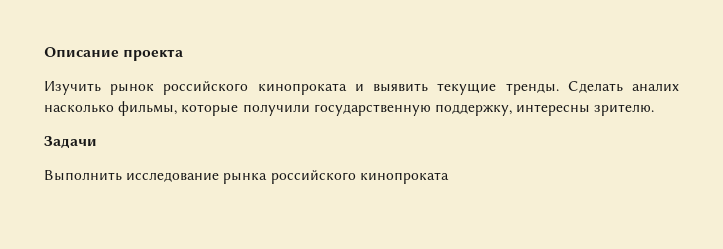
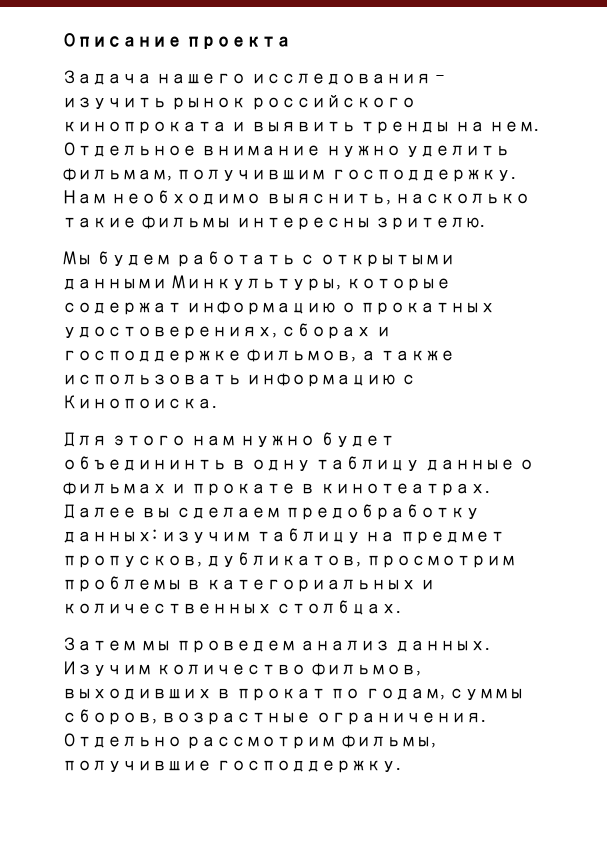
[44,81,101,95] Изучить -> [62,70,446,85] [62,97,167,110] Задача нашего исследования - изучить
[437,81,679,95] [44,101,655,116] [44,136,97,148] [44,170,449,184] текущие тренды. Сделать аналих насколько фильмы, которые получили государственную поддержку, интересны зрителю. // Задачи // Выполнить исследование рынка российского кинопроката -> [360,121,540,134] [62,142,511,158] [62,168,516,182] [62,190,531,205] [62,216,486,230] [62,251,455,267] [62,275,451,291] [62,301,496,315] [62,323,391,339] [62,349,456,363] [62,373,416,387] [62,395,217,409] [62,432,395,448] [62,456,535,472] [62,482,490,496] [62,504,481,520] [62,528,505,544] [62,552,516,568] [62,576,436,592] [62,600,402,615] [62,637,490,653] [62,661,421,677] [62,688,525,701] [62,709,486,725] [62,733,436,749] [62,760,402,773] тренды на нем. Отдельное внимание нужно уделить фильмам, получившим господдержку. Нам необходимо выяснить, насколько такие фильмы интересны зрителю. // Мы будем работать с открытыми данными Минкультуры, которые содержат информацию о прокатных удостоверениях, сборах и господдержке фильмов, а также использовать информацию с Кинопоиска. // Для этого нам нужно будет объедининть в одну таблицу данные о фильмах и прокате в кинотеатрах. Далее вы сделаем предобработку данных: изучим таблицу на предмет пропусков, дубликатов, просмотрим проблемы в категориальных и количественных столбцах. // Затем мы проведем анализ данных. Изучим количество фильмов, выходивших в прокат по годам, суммы сборов, возрастные ограничения. Отдельно рассмотрим фильмы, получившие господдержку.

